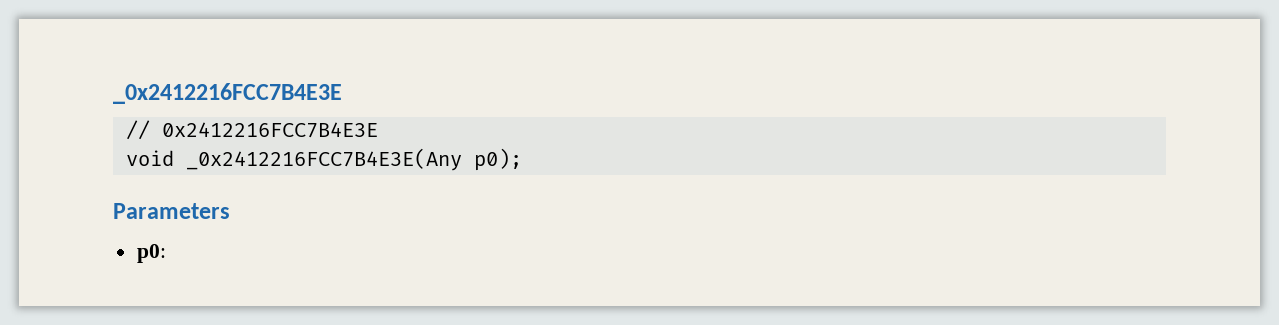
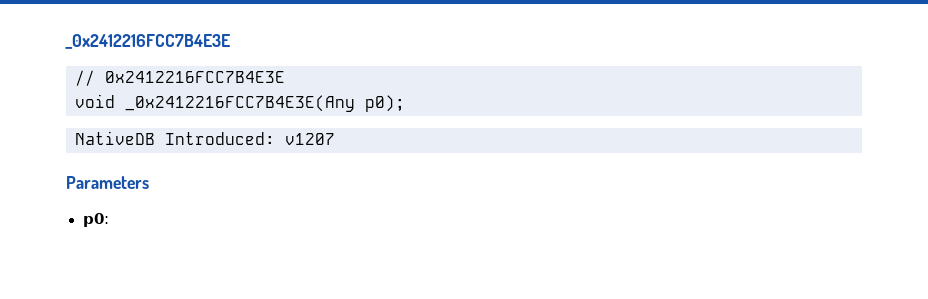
(522, 159) none -> [75,131,335,145] // NativeDB Introduced: v1207

